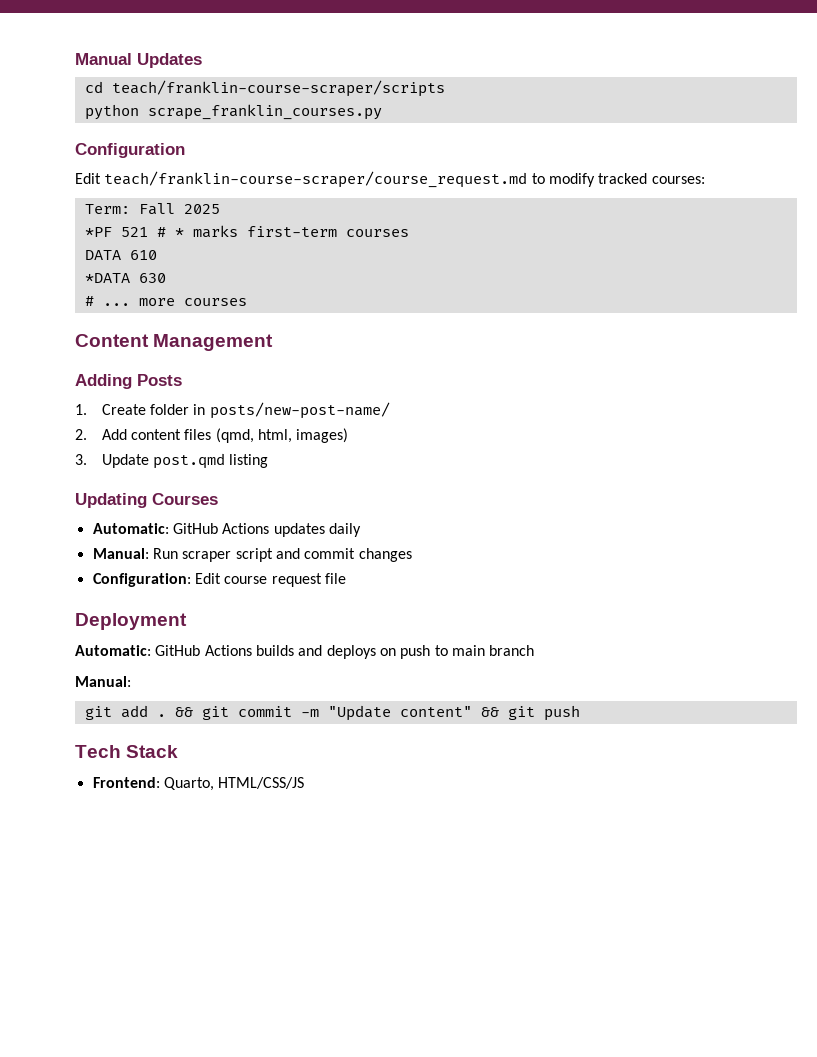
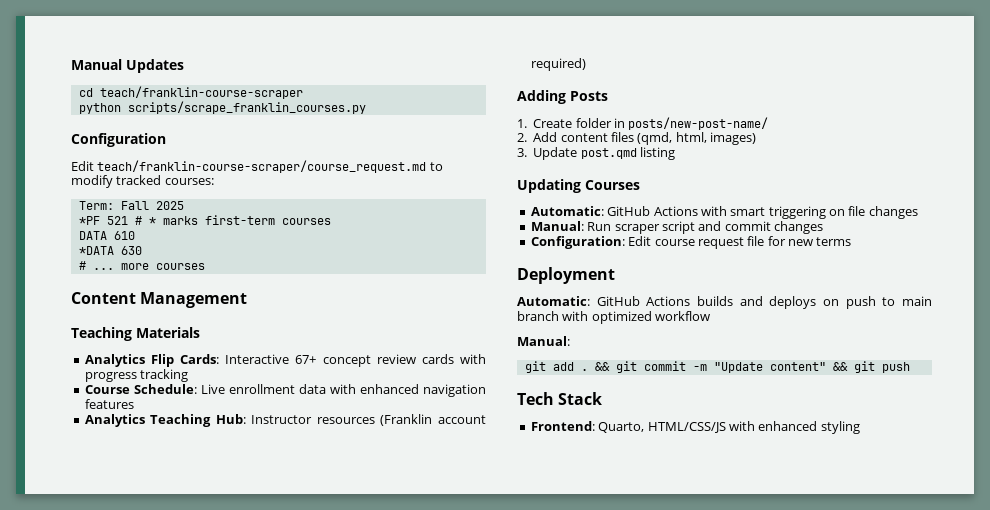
[111,80,445,97] teach/franklin-course-scraper/scripts -> [99,86,303,99] teach/franklin-course-scraper
[147,104,382,120] scrape_franklin_courses.py -> [127,101,366,114] scripts/scrape_franklin_courses.py
(274, 342) none -> [71,327,200,341] [84,354,486,367] [84,369,189,382] [84,384,486,397] [84,399,134,409] [84,414,486,427] [530,58,586,71] // Teaching Materials // Analytics Flip Cards: Interactive 67+ concept review cards with progress tracking // Course Schedule: Live enrollment data with enhanced navigation features // Analytics Teaching Hub: Instructor resources (Franklin account required)
[273,523,361,537] updates daily -> [700,206,918,219] with smart triggering on file changes
(346, 578) none -> [767,236,852,246] for new terms
(535, 650) none -> [562,311,711,324] with optimized workflow
(305, 783) none -> [728,421,860,434] with enhanced styling

